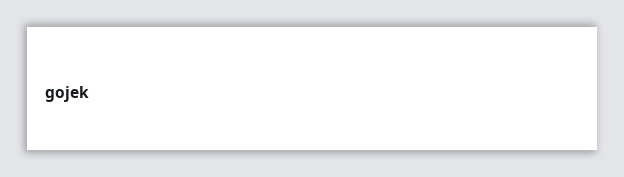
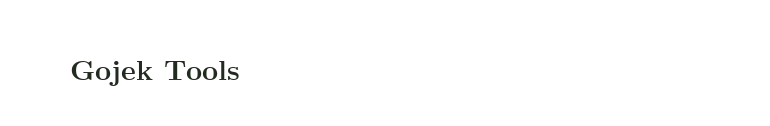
[45,86,89,102] gojek -> [70,61,240,86] Gojek Tools

